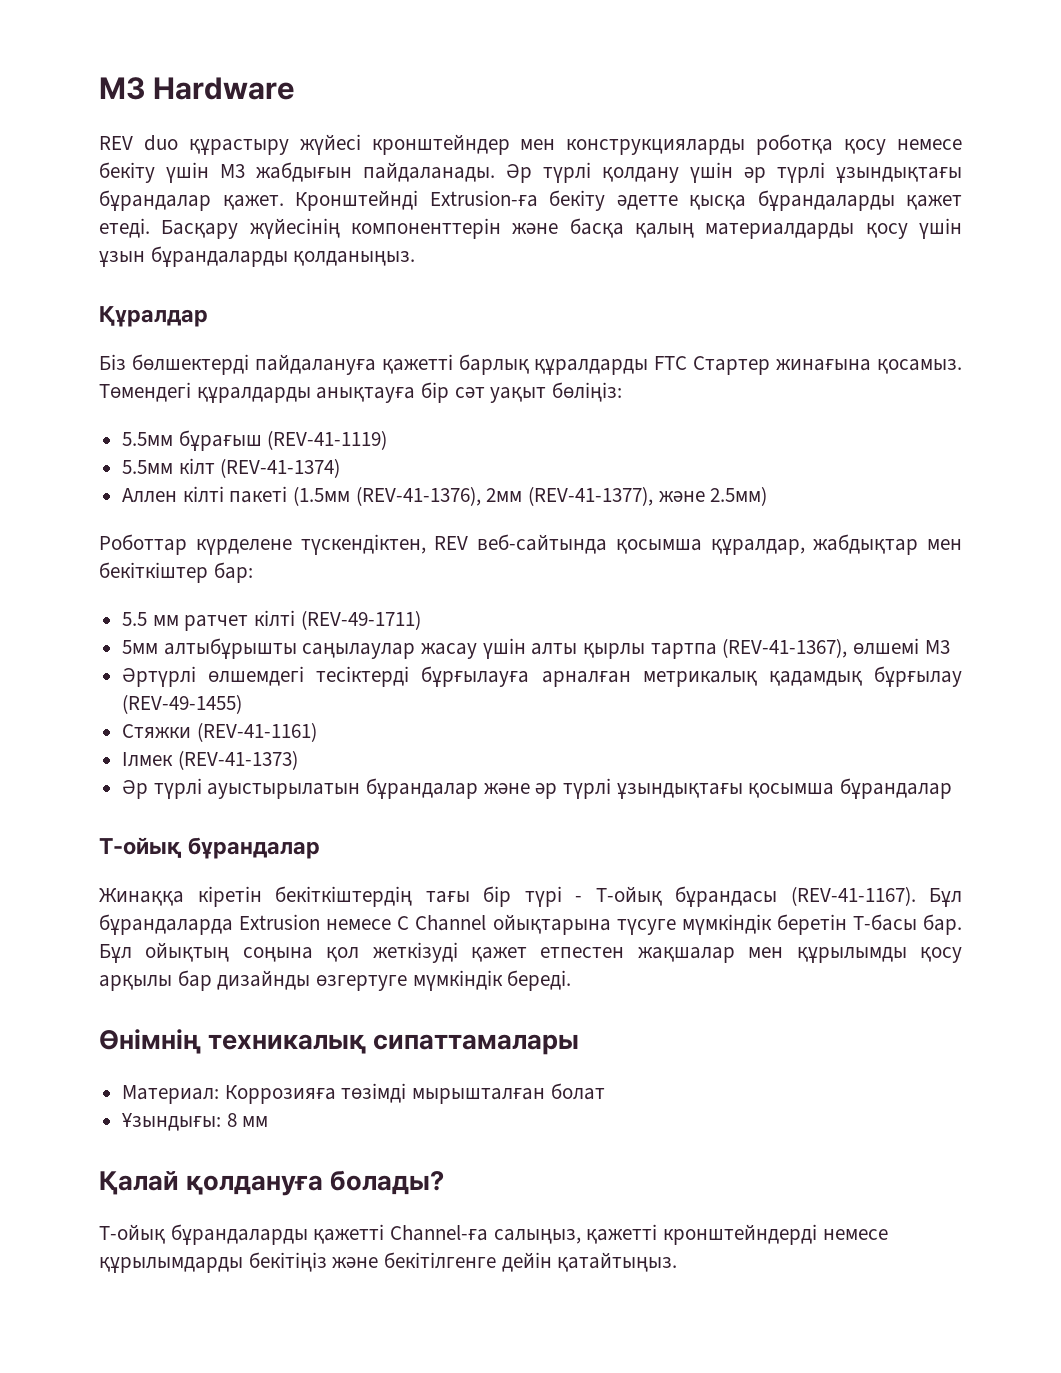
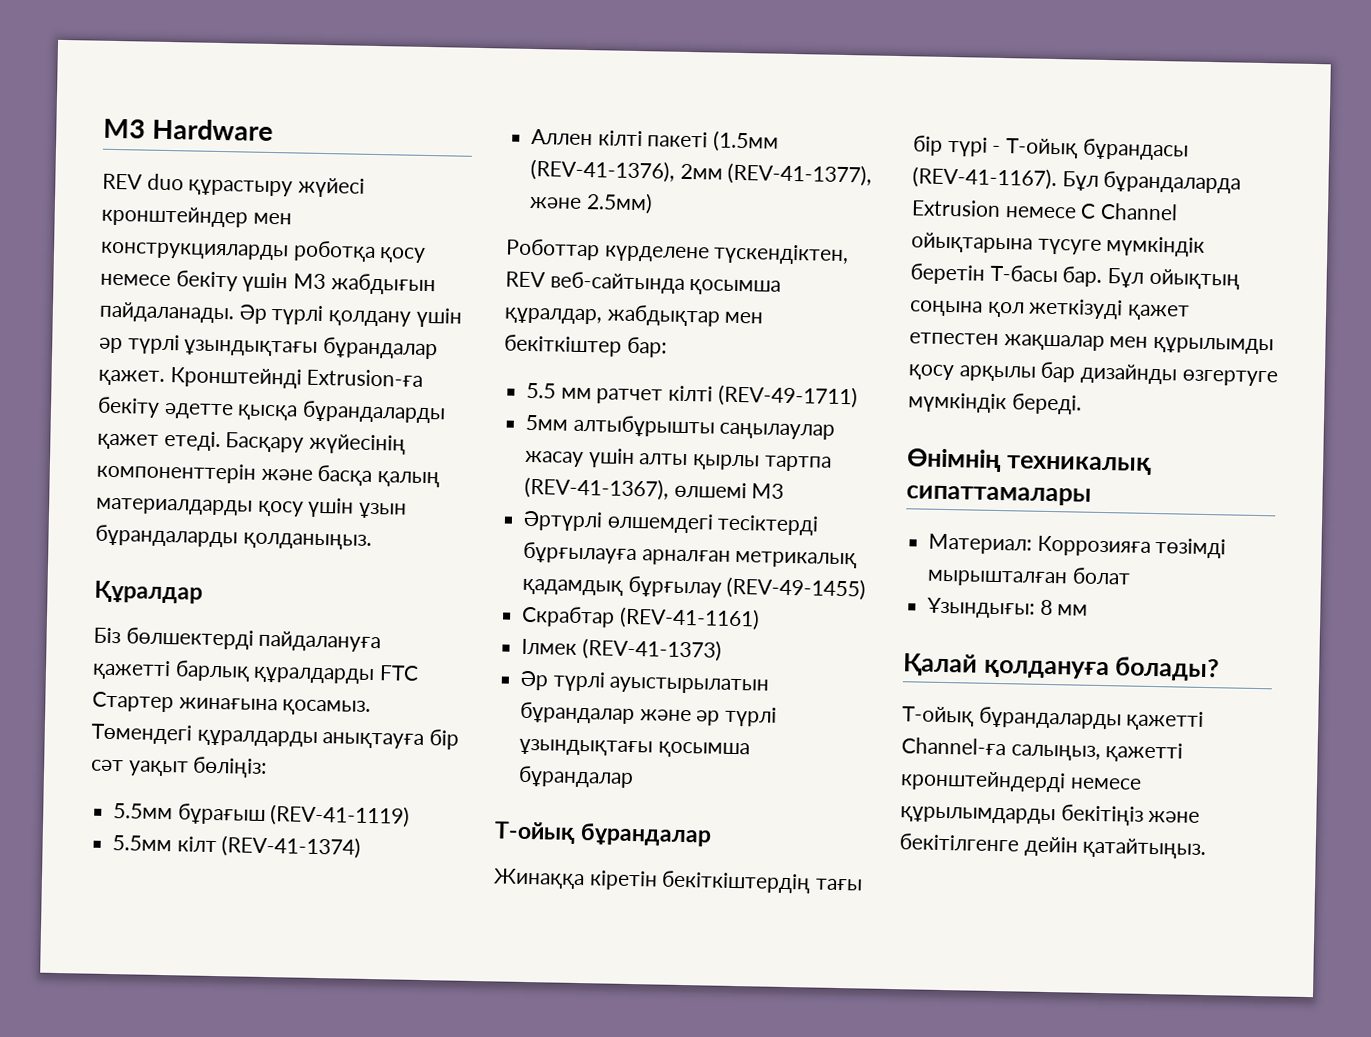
[122,724,192,738] Стяжки -> [521,605,616,628] Скрабтар

